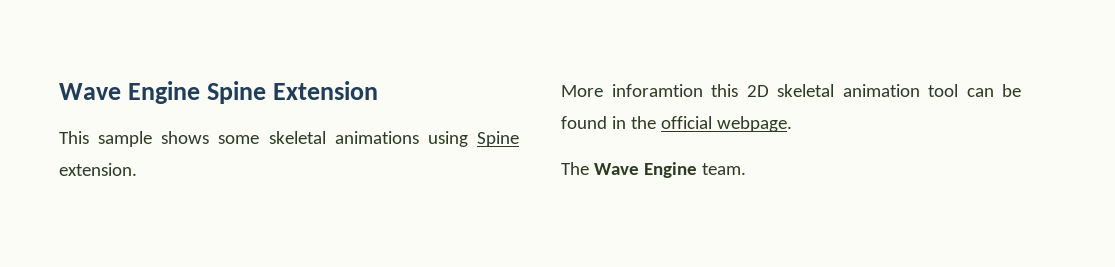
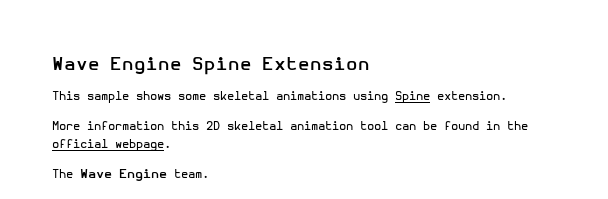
[611,84,703,97] inforamtion -> [87,121,164,130] information

